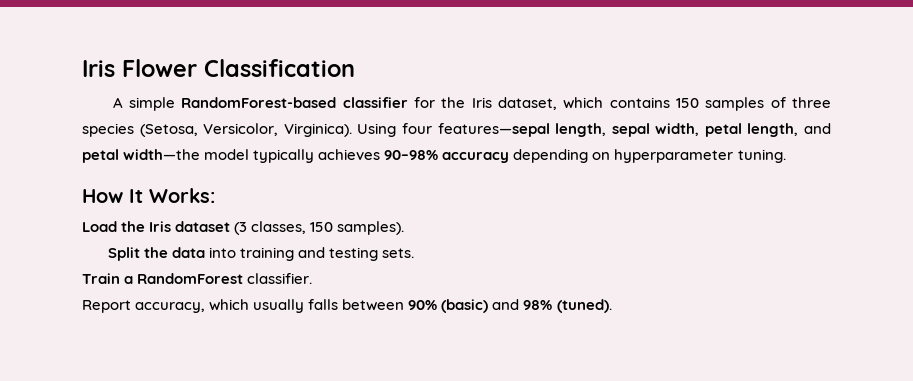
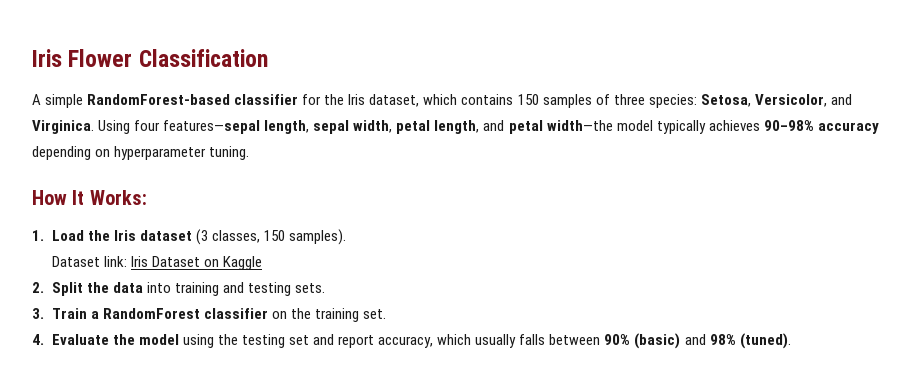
[82,123,352,137] species (Setosa, Versicolor, Virginica). -> [648,94,852,108] [32,120,94,134] species: Setosa, Versicolor, and Virginica.
(215, 195) none -> [32,230,44,241] 1.
(405, 228) none -> [51,256,262,270] [32,282,44,293] Dataset link: Iris Dataset on Kaggle // 2.
(414, 253) none -> [32,308,44,319] 3.
[247,273,313,284] [82,300,131,313] classifier. // Report -> [203,308,387,322] [32,334,375,348] classifier on the training set. // 4. Evaluate the model using the testing set and report

